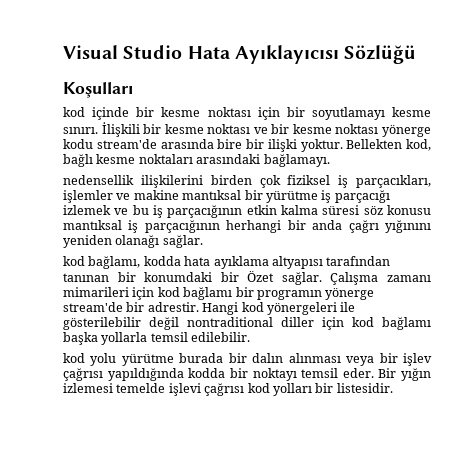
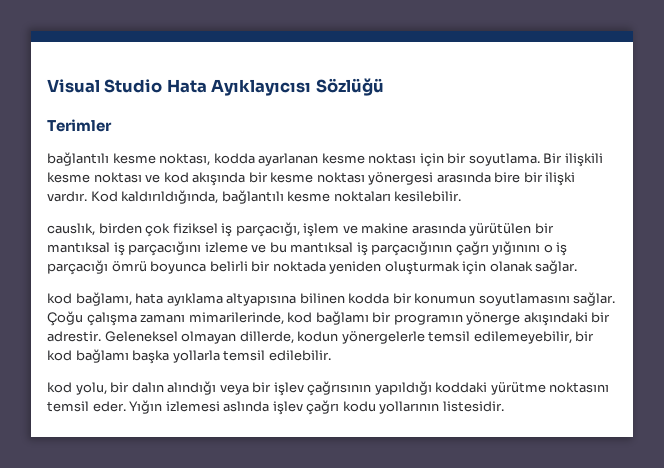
[63,82,133,98] [63,107,431,120] [63,122,431,137] [63,139,431,152] [63,154,330,167] [63,175,431,188] [63,190,390,203] [63,205,431,218] [63,220,431,233] [63,235,160,248] Koşulları // kod içinde bir kesme noktası için bir soyutlamayı kesme sınırı. İlişkili bir kesme noktası ve bir kesme noktası yönerge kodu stream'de arasında bire bir ilişki yoktur. Bellekten kod, bağlı kesme noktaları arasındaki bağlamayı. // nedensellik ilişkilerini birden çok fiziksel iş parçacıkları, işlemler ve makine mantıksal bir yürütme iş parçacığı izlemek ve bu iş parçacığının etkin kalma süresi söz konusu mantıksal iş parçacığının herhangi bir anda çağrı yığınını yeniden olanağı -> [47,119,112,132] [47,152,603,167] [47,172,576,186] [47,190,462,204] [47,222,554,237] [47,241,568,256] [47,260,533,275] Terimler // bağlantılı kesme noktası, kodda ayarlanan kesme noktası için bir soyutlama. Bir ilişkili kesme noktası ve kod akışında bir kesme noktası yönergesi arasında bire bir ilişki vardır. Kod kaldırıldığında, bağlantılı kesme noktaları kesilebilir. // causlık, birden çok fiziksel iş parçacığı, işlem ve makine arasında yürütülen bir mantıksal iş parçacığını izleme ve bu mantıksal iş parçacığının çağrı yığınını o iş parçacığı ömrü boyunca belirli bir noktada yeniden oluşturmak için olanak
[143,256,181,266] kodda -> (132, 299) none
[271,256,391,269] [63,271,431,285] [63,287,155,300] altyapısı tarafından tanınan bir konumdaki bir Özet sağlar. Çalışma zamanı mimarileri için -> [226,292,616,306] [47,311,284,326] altyapısına bilinen kodda bir konumun soyutlamasını sağlar. Çoğu çalışma zamanı mimarilerinde,
[63,302,123,312] stream'de -> [523,312,588,326] akışındaki
[202,302,356,315] [63,317,344,330] Hangi kod yönergeleri ile gösterilebilir değil nontraditional diller için -> [104,331,595,344] Geleneksel olmayan dillerde, kodun yönergelerle temsil edilemeyebilir, bir
[90,353,224,366] yolu yürütme burada -> [75,382,107,395] yolu,
[288,353,341,363] alınması -> [167,381,217,395] alındığı
[63,368,431,381] [63,383,334,396] çağrısı yapıldığında kodda bir noktayı temsil eder. Bir yığın izlemesi temelde işlevi çağrısı kod yolları bir -> [307,381,610,396] [47,400,440,415] çağrısının yapıldığı koddaki yürütme noktasını temsil eder. Yığın izlemesi aslında işlev çağrı kodu yollarının

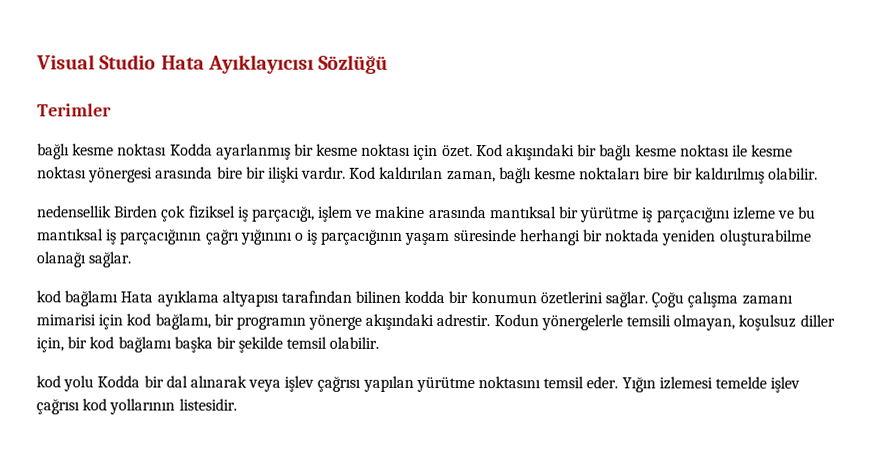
[47,152,603,167] [47,172,268,186] bağlantılı kesme noktası, kodda ayarlanan kesme noktası için bir soyutlama. Bir ilişkili kesme noktası ve kod akışında bir -> [37,143,748,161] bağlı kesme noktası Kodda ayarlanmış bir kesme noktası için özet. Kod akışındaki bir bağlı kesme noktası ile
[121,190,462,204] [47,223,142,236] kaldırıldığında, bağlantılı kesme noktaları kesilebilir. // causlık, birden -> [379,166,818,184] [37,205,159,218] kaldırılan zaman, bağlı kesme noktaları bire bir kaldırılmış olabilir. // nedensellik Birden
[469,223,554,236] [47,242,110,253] yürütülen bir mantıksal -> [489,206,640,223] mantıksal bir yürütme
[47,260,578,275] [47,292,297,306] parçacığı ömrü boyunca belirli bir noktada yeniden oluşturmak için olanak sağlar. // kod bağlamı, hata ayıklama altyapısına -> [320,228,811,246] [36,251,132,268] [36,290,352,307] parçacığının yaşam süresinde herhangi bir noktada yeniden oluşturabilme olanağı sağlar. // kod bağlamı Hata ayıklama altyapısı tarafından
[478,293,570,306] soyutlamasını -> [539,291,603,305] özetlerini
[188,311,611,326] [47,331,595,344] [47,349,331,364] [47,381,488,396] mimarilerinde, kod bağlamı bir programın yönerge akışındaki bir adrestir. Geleneksel olmayan dillerde, kodun yönergelerle temsil edilemeyebilir, bir kod bağlamı başka yollarla temsil edilebilir. // kod yolu, bir dalın alındığı veya bir işlev çağrısının yapıldığı koddaki -> [36,313,835,331] [36,336,380,353] [36,375,414,392] mimarisi için kod bağlamı, bir programın yönerge akışındaki adrestir. Kodun yönergelerle temsili olmayan, koşulsuz diller için, bir kod bağlamı başka bir şekilde temsil olabilir. // kod yolu Kodda bir dal alınarak veya işlev çağrısı yapılan
[223,400,376,415] aslında işlev çağrı kodu -> [714,376,801,393] [36,398,108,415] temelde işlev çağrısı kod

